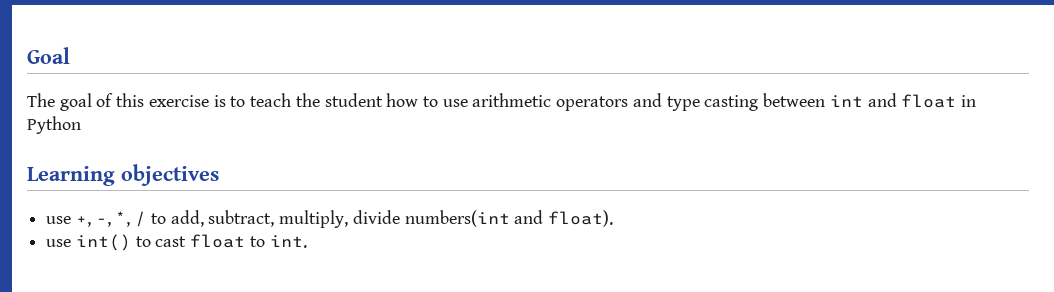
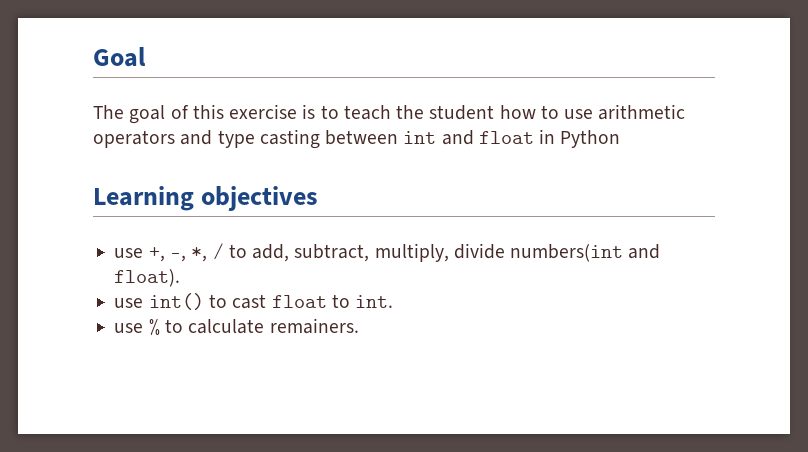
(307, 241) none -> [114,318,359,335] // use % to calculate remainers.

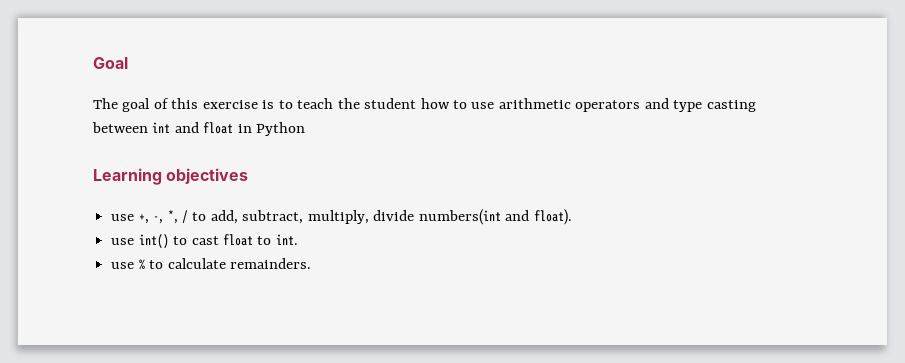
[269,318,359,334] remainers. -> [229,258,311,269] remainders.

